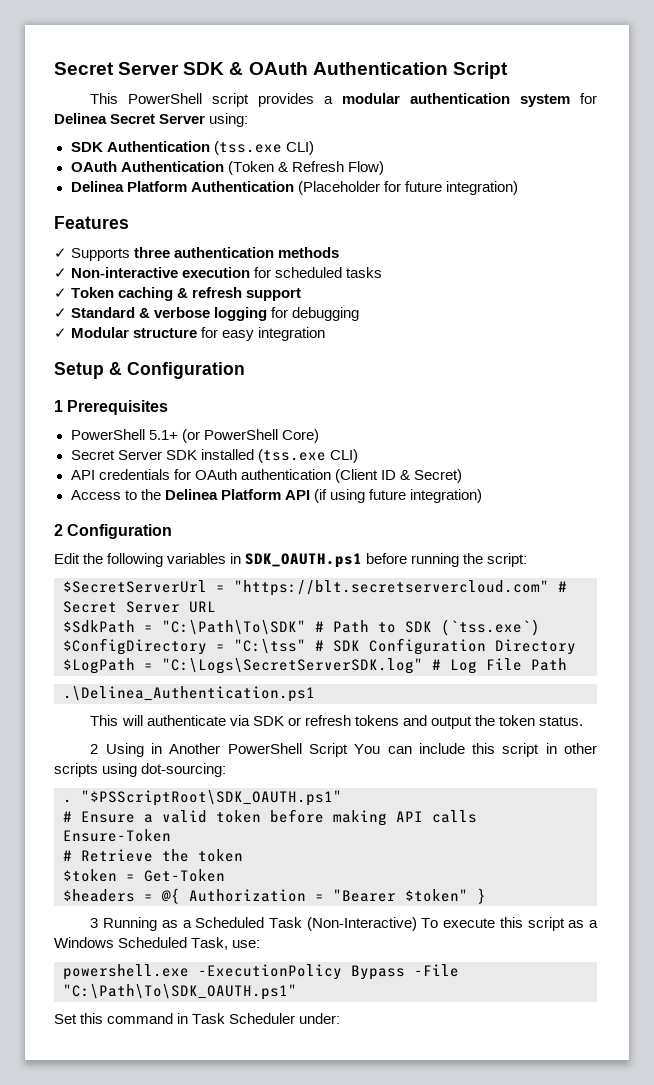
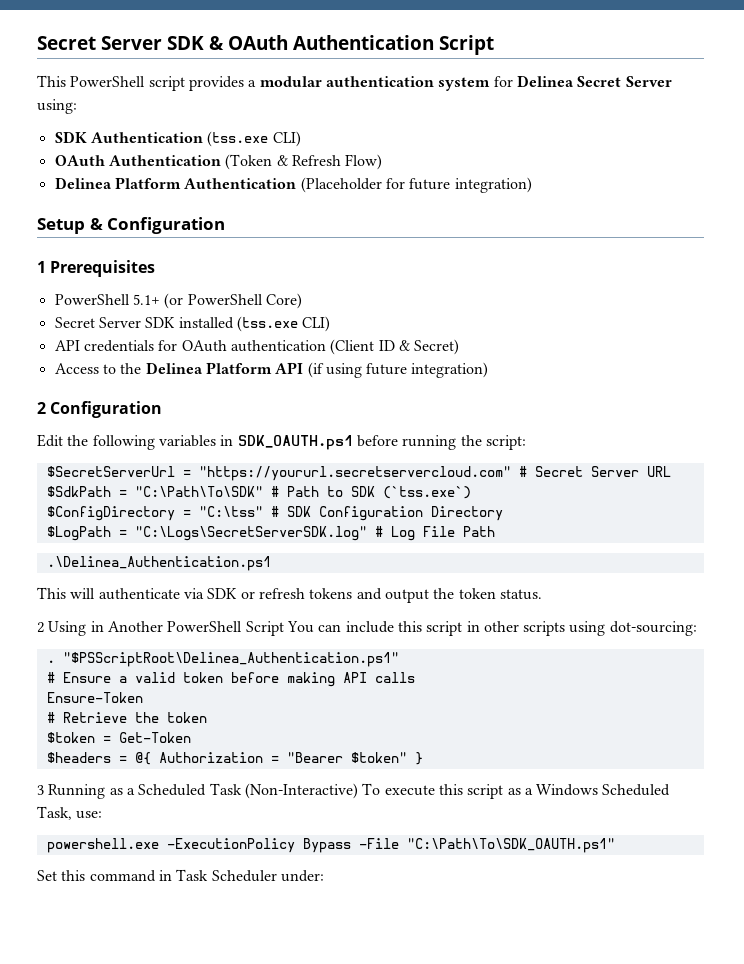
[54,216,129,229] [54,247,340,261] [54,267,383,278] [54,287,302,301] [54,307,360,321] [54,327,326,341] // Features // ✓ Supports three authentication methods // ✓ Non-interactive execution for scheduled tasks // ✓ Token caching & refresh support // ✓ Standard & verbose logging for debugging // ✓ Modular structure for easy integration -> (532, 185) none
[234,580,549,596] "https://blt.secretservercloud.com" -> [198,466,511,481] "https://yoururl.secretservercloud.com"
[81,790,342,806] "$PSScriptRoot\SDK_OAUTH.ps1" -> [62,652,399,667] "$PSScriptRoot\Delinea_Authentication.ps1"

